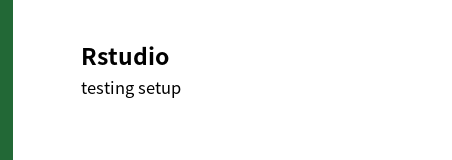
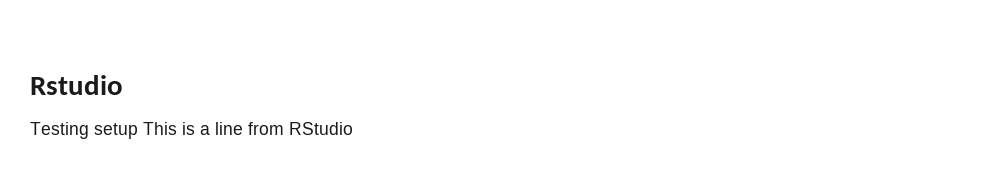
[81,81,182,98] testing setup -> [30,122,353,139] Testing setup This is a line from RStudio

